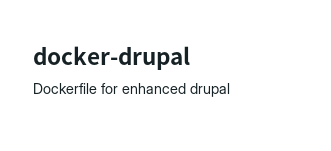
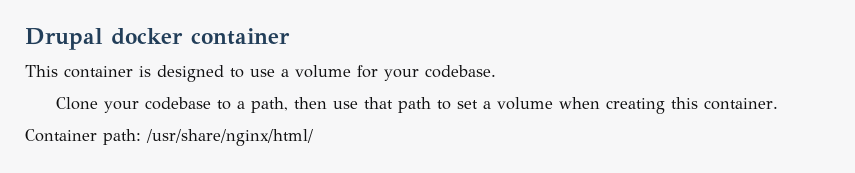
[33,46,190,70] [33,83,230,97] docker-drupal // Dockerfile for enhanced drupal -> [25,28,290,50] [25,65,496,82] [55,97,778,114] [25,129,313,146] Drupal docker container // This container is designed to use a volume for your codebase. // Clone your codebase to a path, then use that path to set a volume when creating this container. // Container path: /usr/share/nginx/html/

